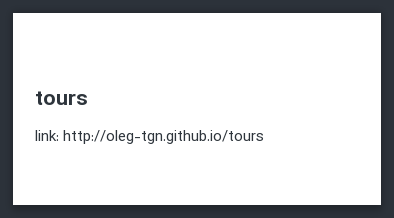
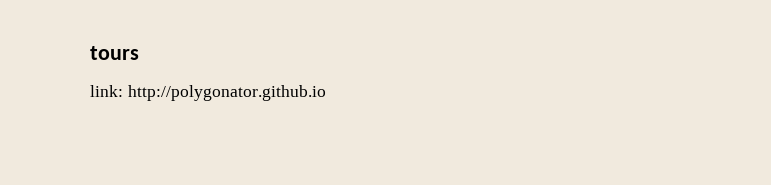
[63,130,265,144] http://oleg-tgn.github.io/tours -> [127,85,326,101] http://polygonator.github.io

